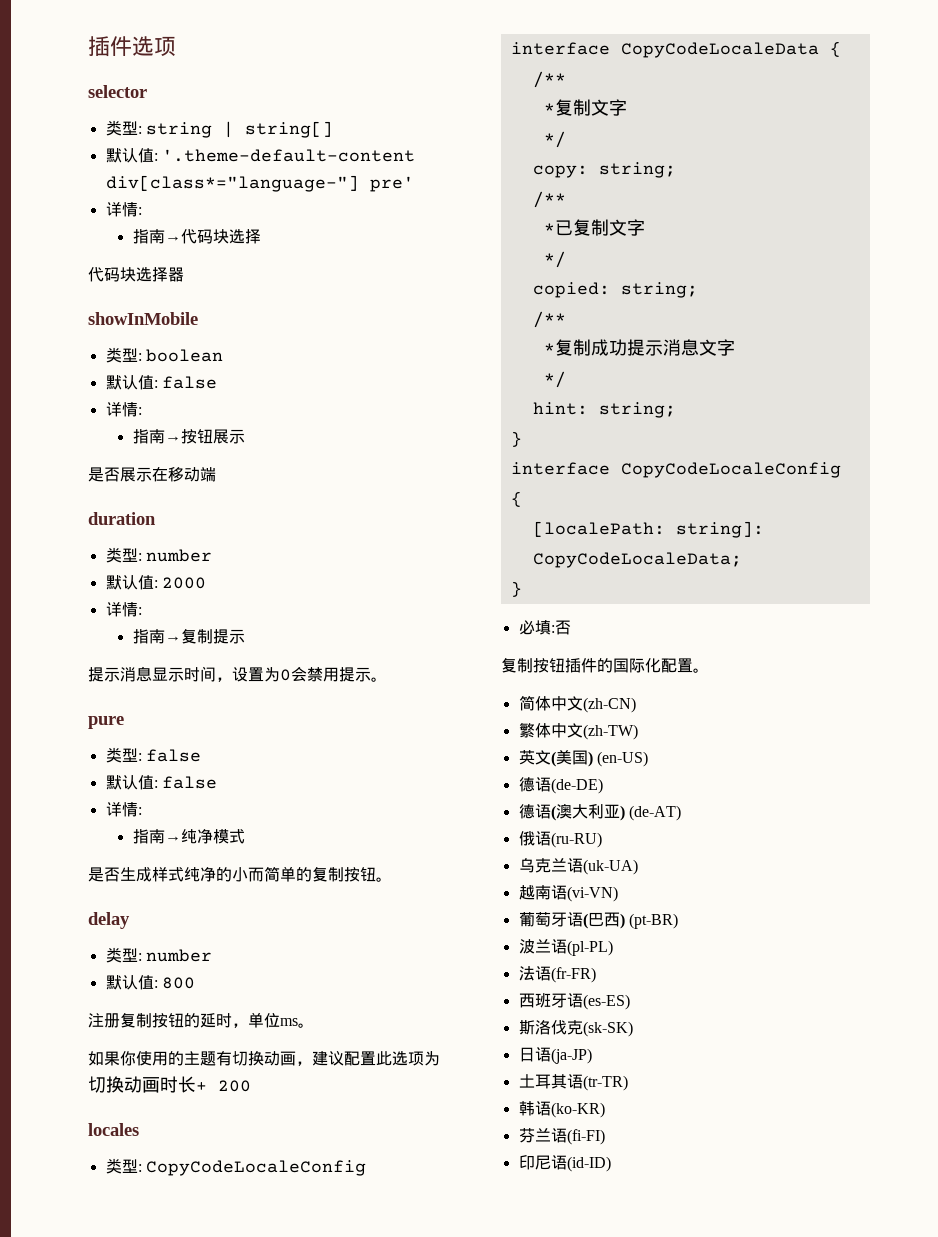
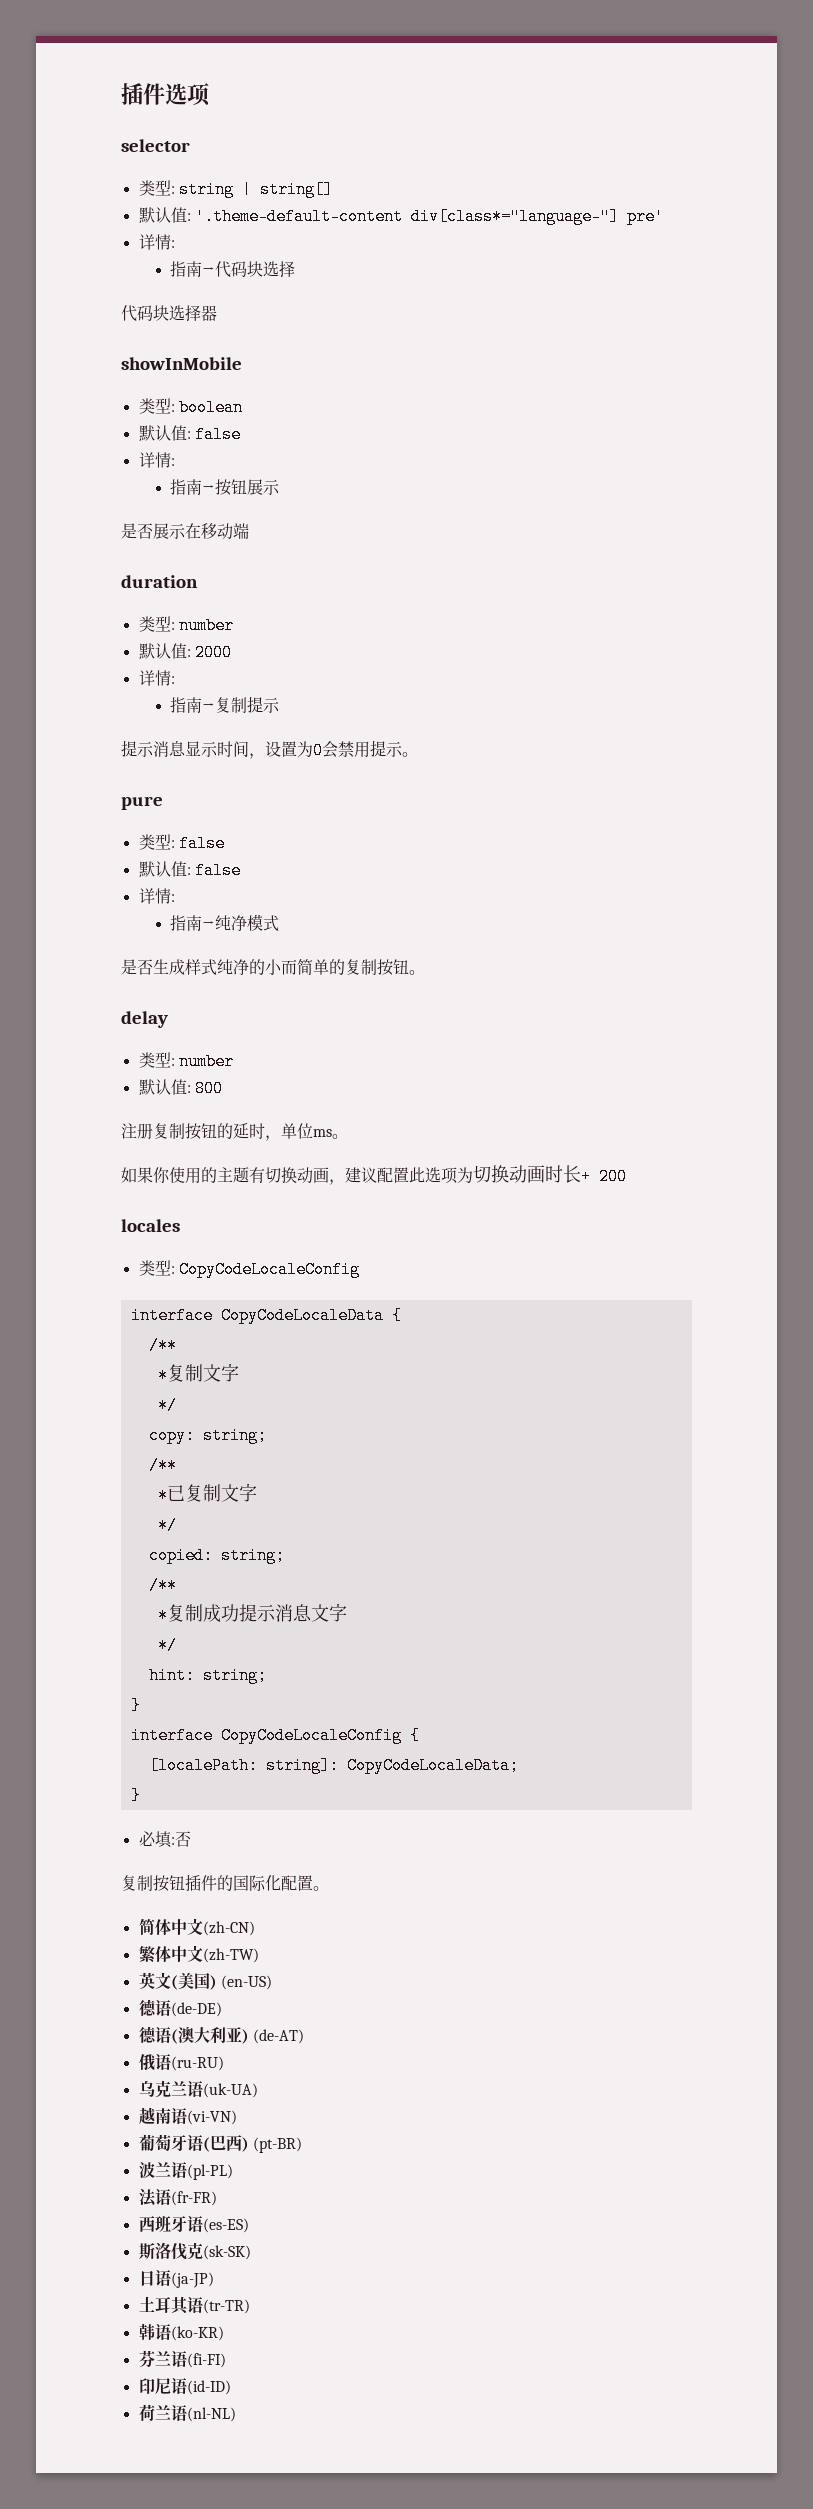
(611, 1164) none -> [138,2404,236,2422] // 荷兰语(nl-NL)

